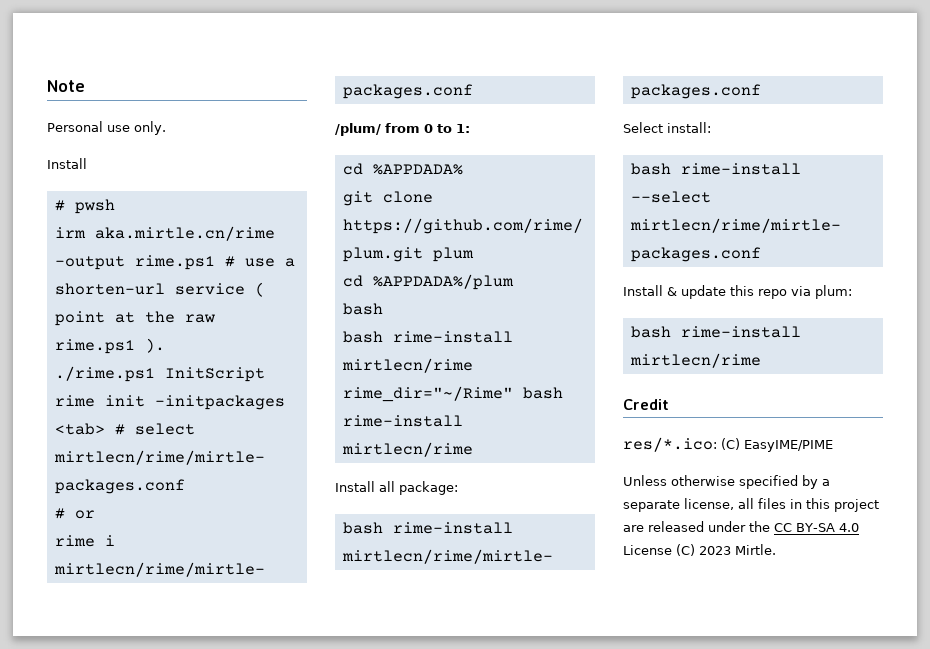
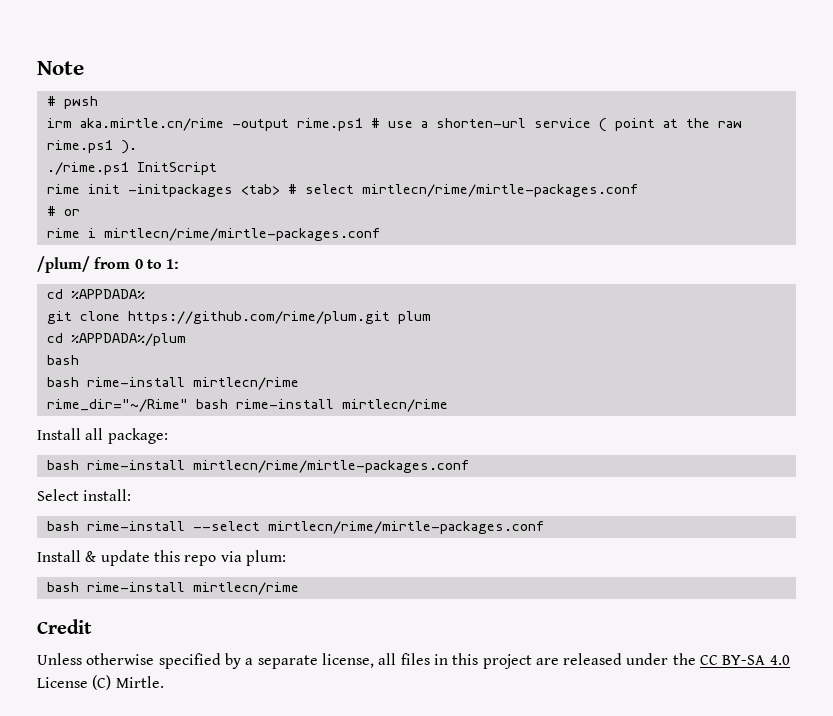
[47,121,166,135] [47,158,87,169] // Personal use only. // Install -> (84, 68) none
[623,437,833,452] // res/*.ico: (C) EasyIME/PIME -> (92, 626) none
[699,546,731,555] 2023 -> (112, 682) none

